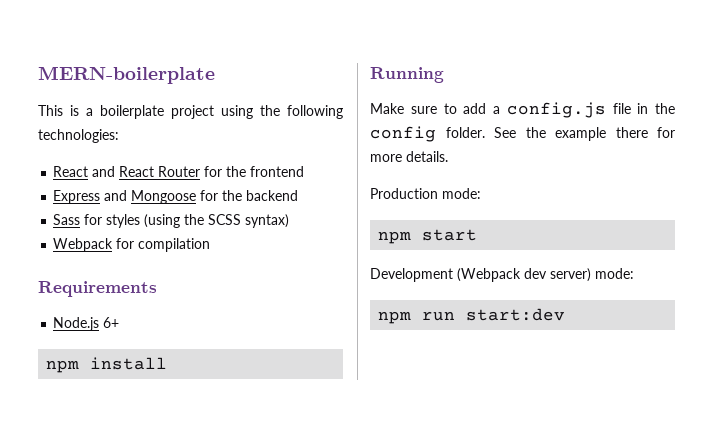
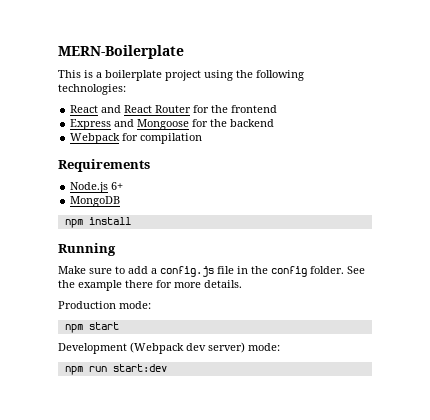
[38,66,215,84] MERN-boilerplate -> [58,45,184,59] MERN-Boilerplate
[53,214,290,228] // Sass for styles (using the SCSS syntax) -> (275, 123) none
(120, 322) none -> [70,196,121,207] // MongoDB

